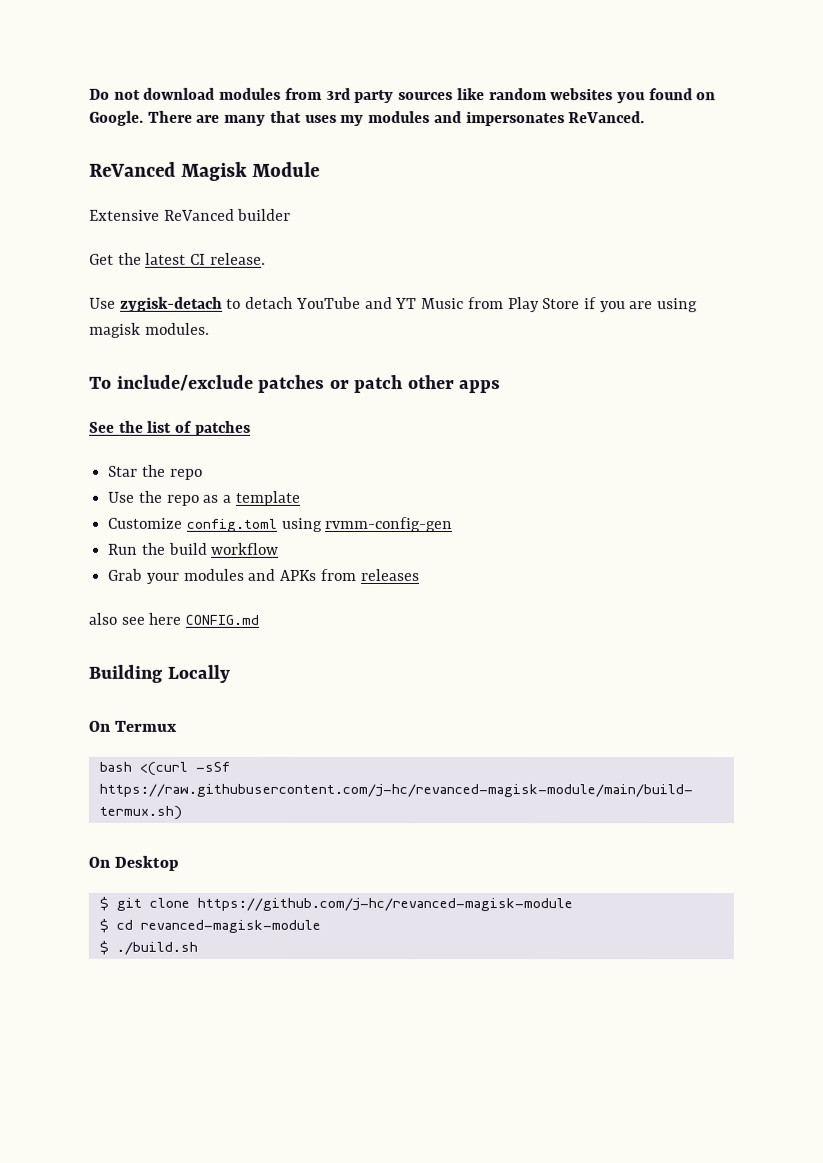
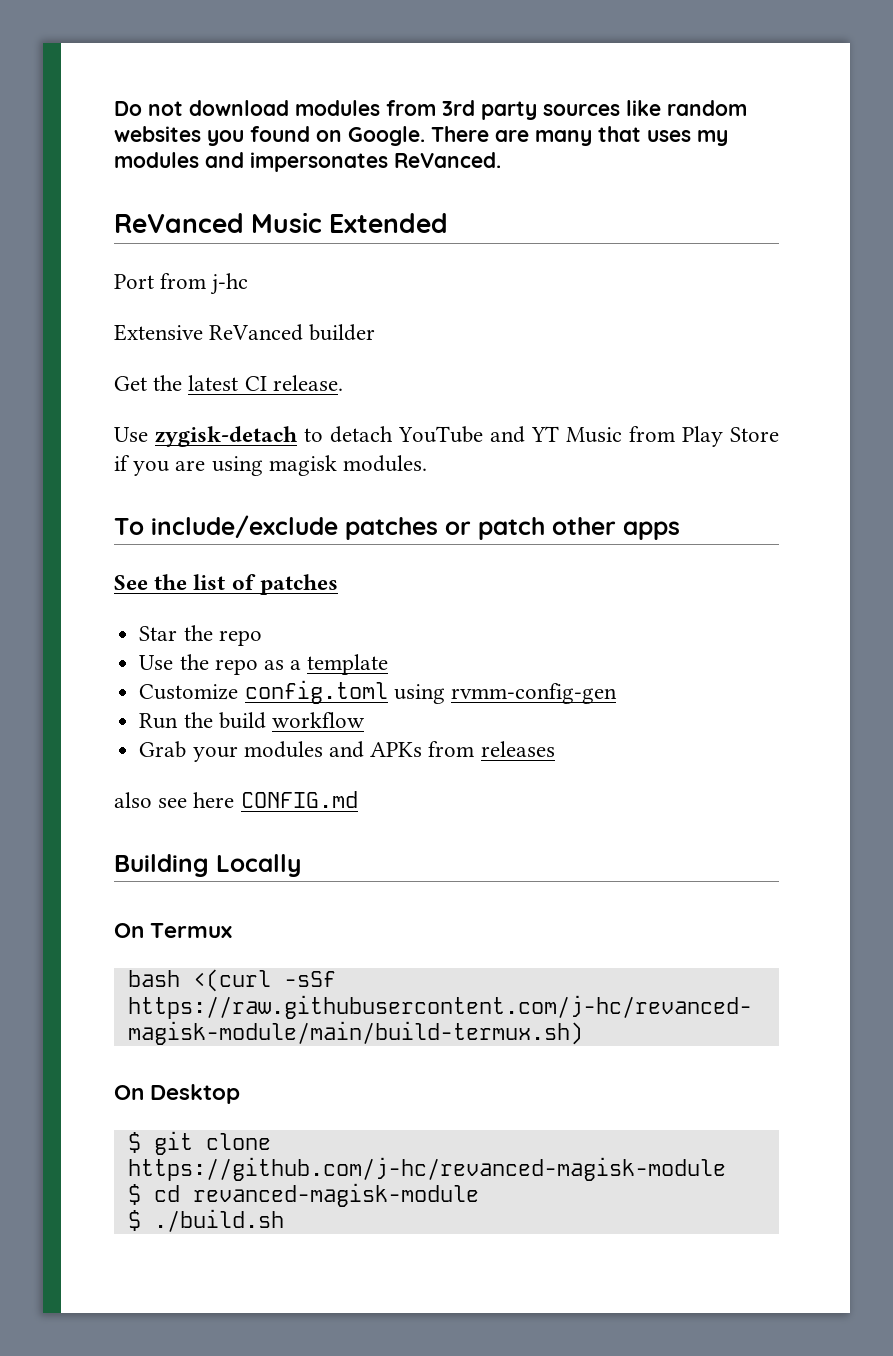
[180,161,320,181] Magisk Module -> [251,212,449,233] [114,273,249,295] Music Extended // Port from j-hc

